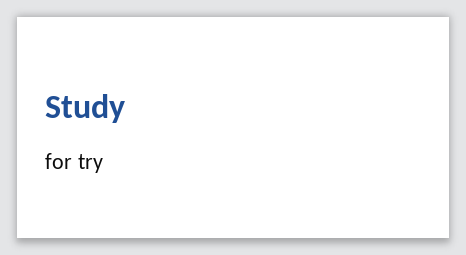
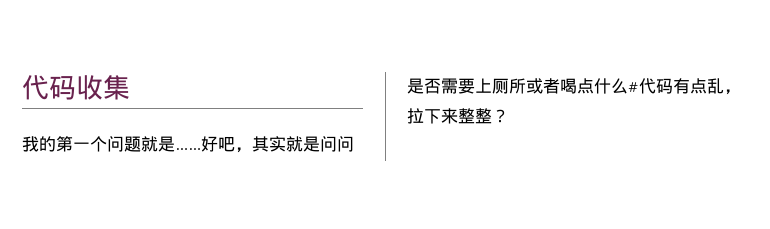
[45,94,125,123] [45,153,103,173] Study // for try -> [22,75,130,100] [22,136,354,153] [407,78,741,95] [407,108,509,124] 代码收集 // 我的第一个问题就是……好吧，其实就是问问是否需要上厕所或者喝点什么#代码有点乱，拉下来整整？

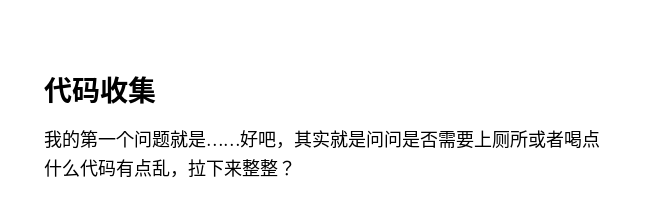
[628,82,639,92] # -> (80, 168) none

